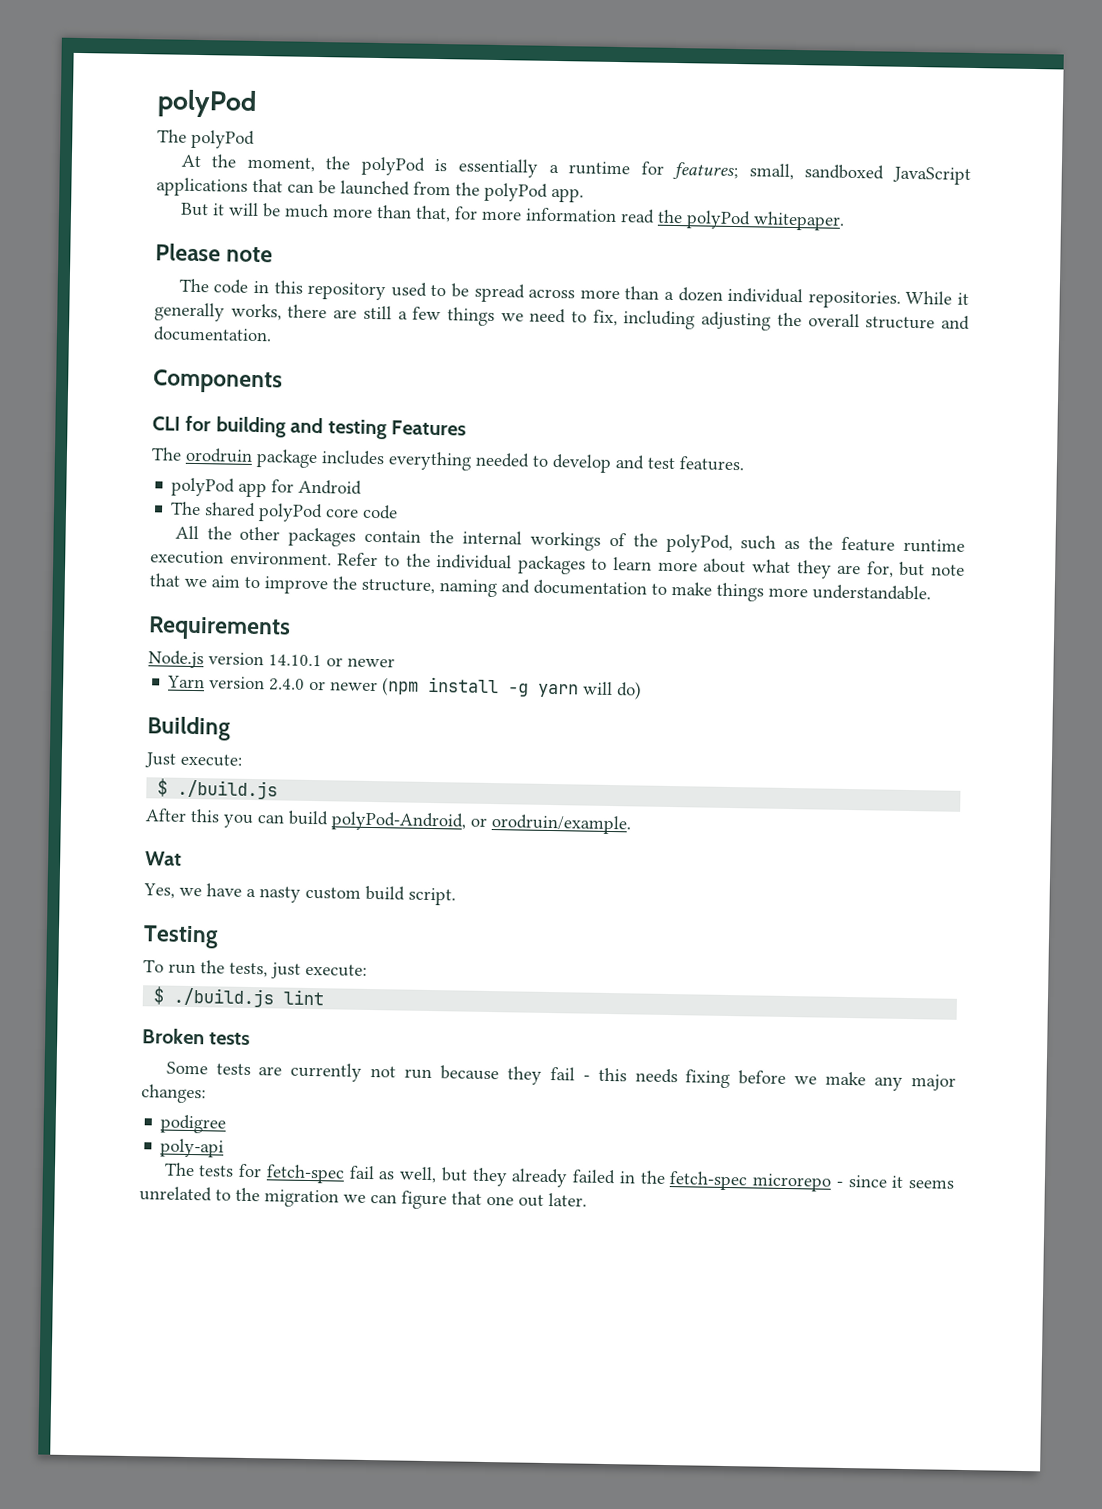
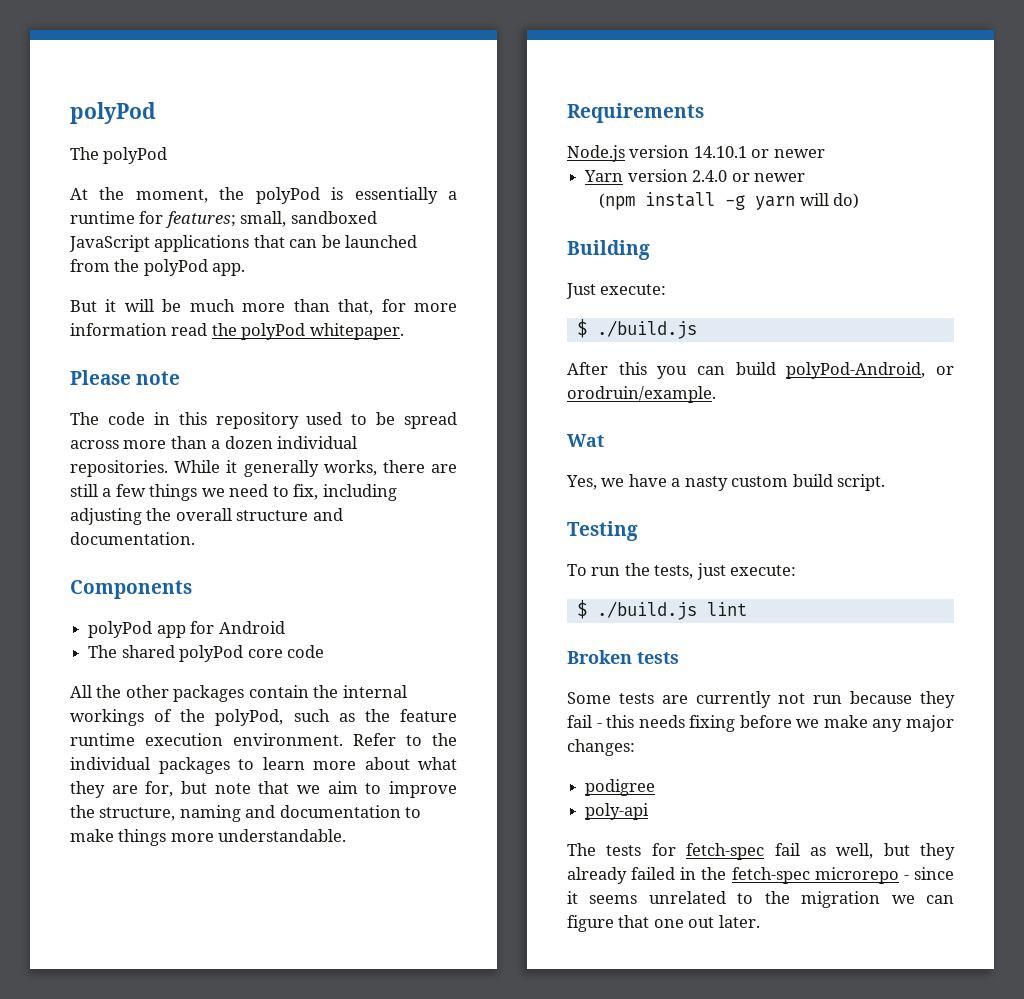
[152,415,466,440] [151,447,745,473] // CLI for building and testing Features // The orodruin package includes everything needed to develop and test features. -> (192, 589) none
(379, 686) none -> (805, 177) //

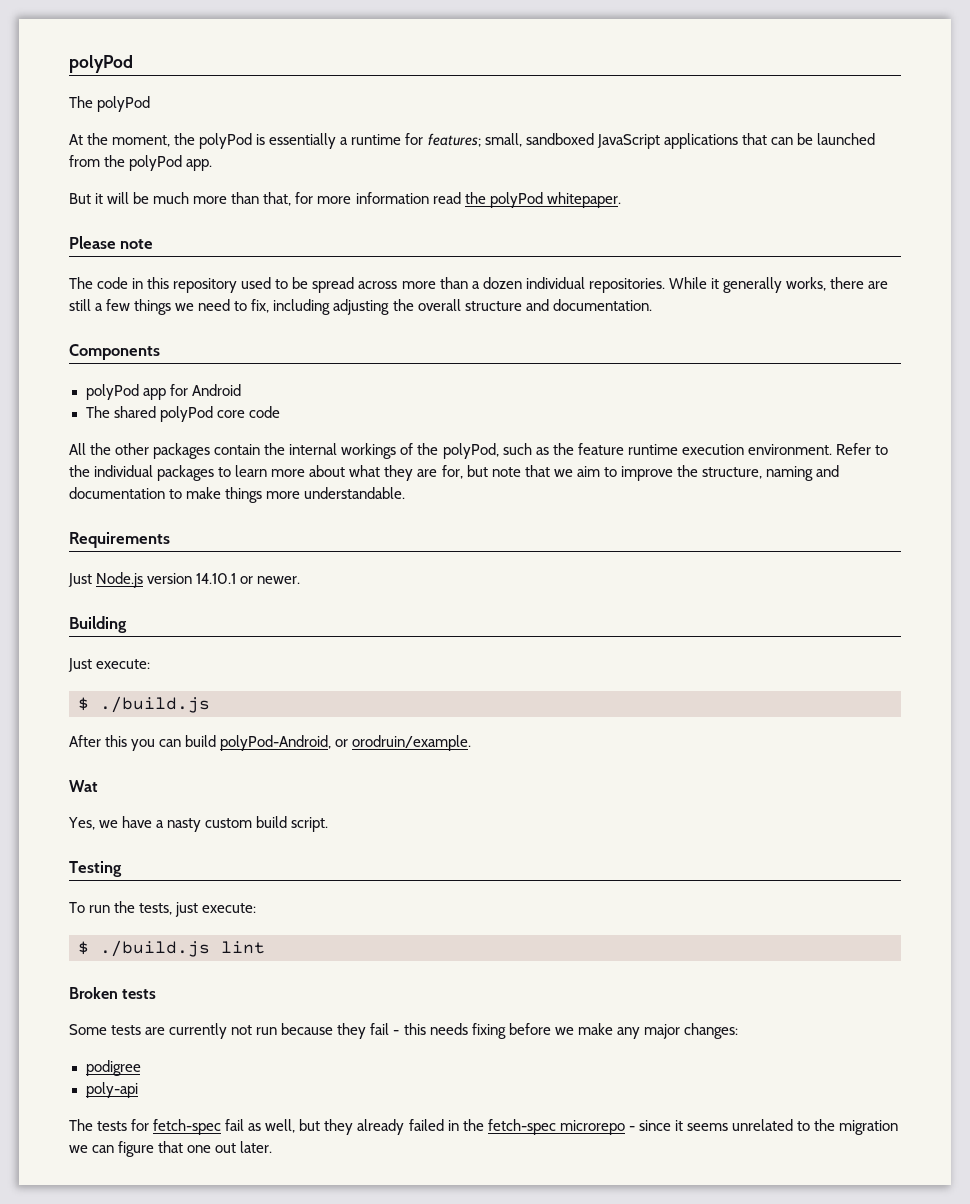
(704, 113) none -> [68,573,92,587] Just
[773,149,825,158] [584,169,805,182] [599,192,860,210] newer // Yarn version 2.4.0 or newer // (npm install -g yarn will do) -> [257,576,301,584] newer.

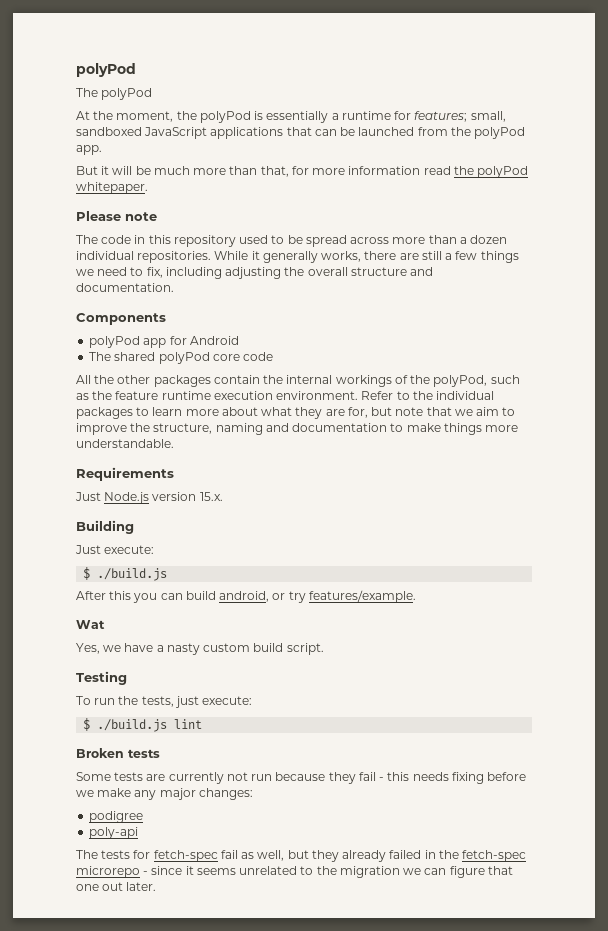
[196,573,301,584] 14.10.1 or newer. -> [199,492,223,501] 15.x.
[220,735,472,751] polyPod-Android, or orodruin/example. -> [219,590,416,603] android, or try features/example.

